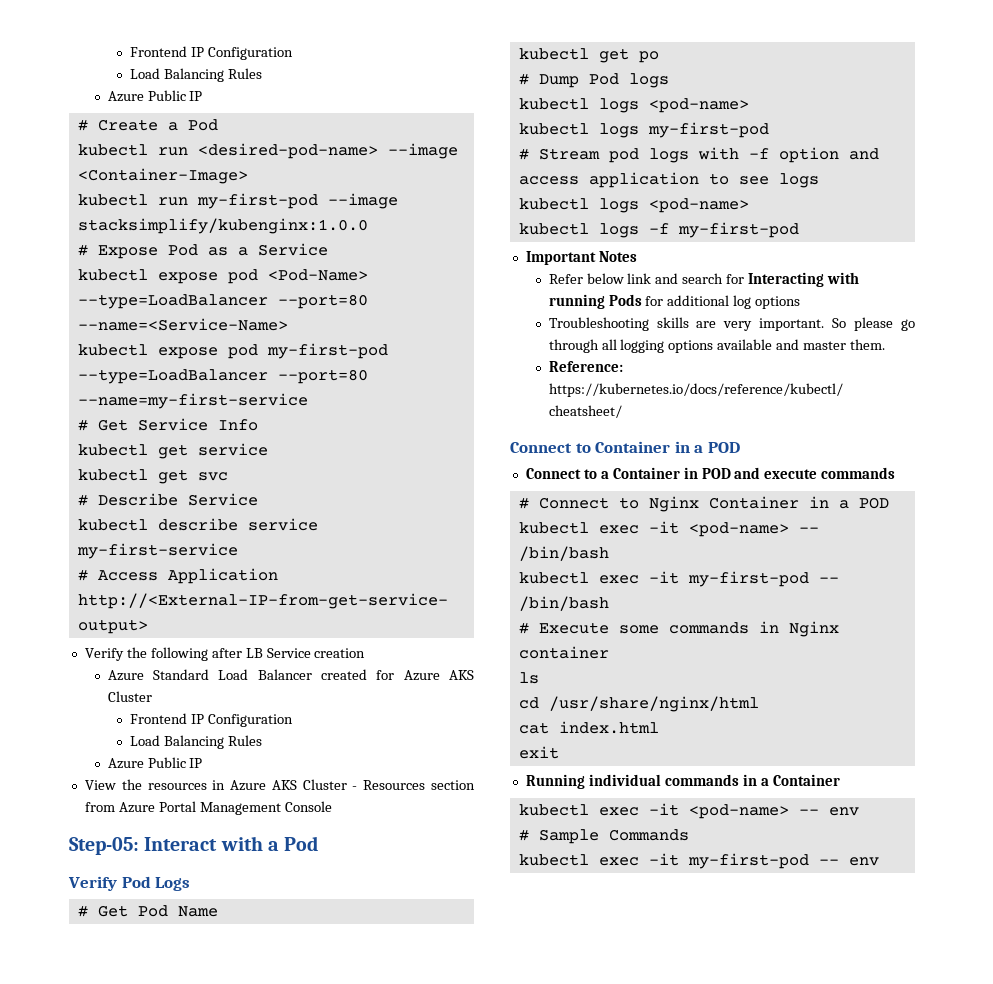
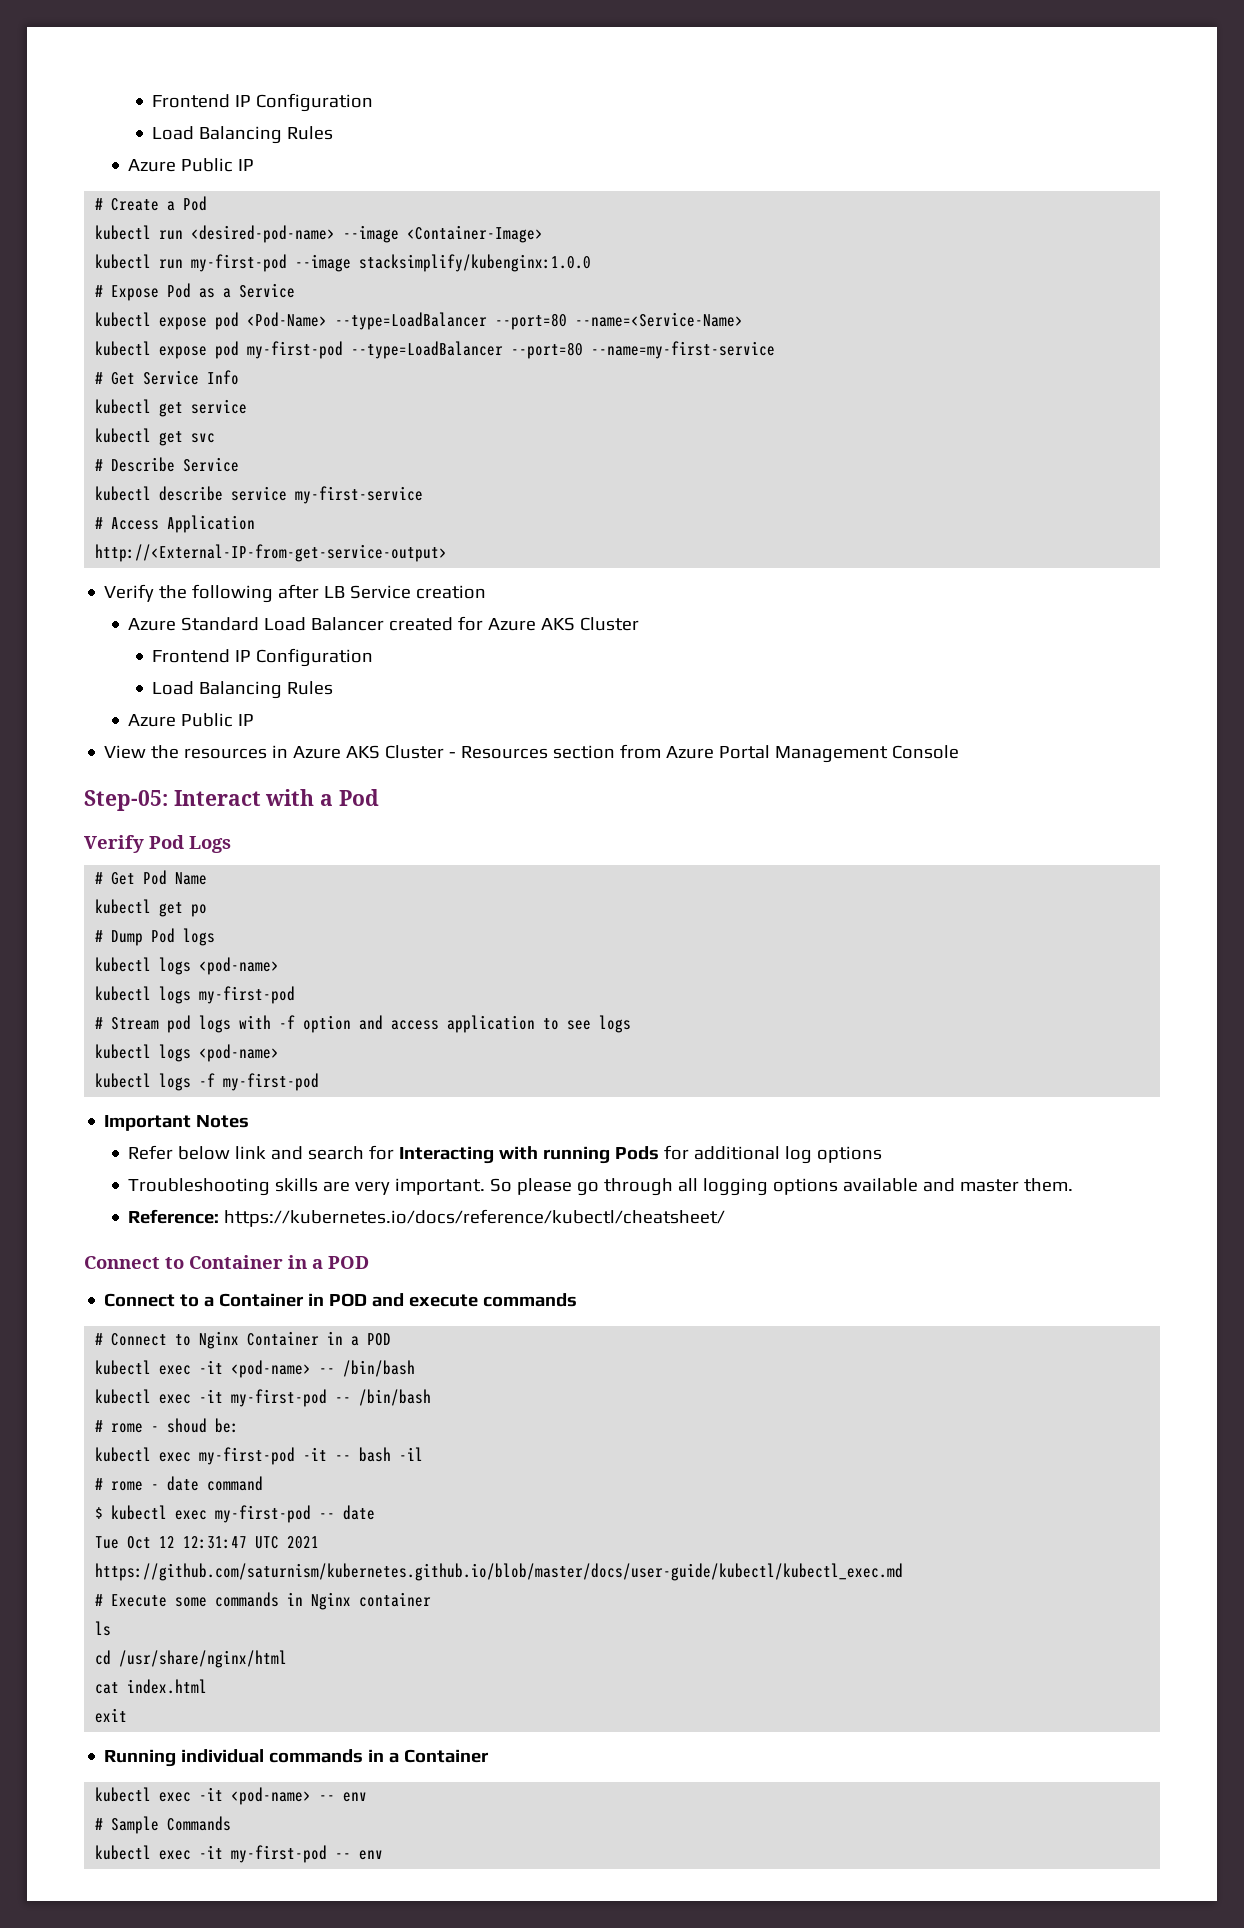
(609, 603) none -> [95,1418,240,1433] [95,1447,424,1465] [95,1476,264,1491] [95,1505,376,1523] [95,1536,320,1549] [95,1563,904,1581] // # rome - shoud be: // kubectl exec my-first-pod -it -- bash -il // # rome - date command // $ kubectl exec my-first-pod -- date // Tue Oct 12 12:31:47 UTC 2021 // https://github.com/saturnism/kubernetes.github.io/blob/master/docs/user-guide/kubectl/kubectl_exec.md

